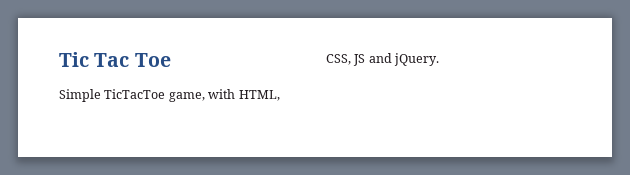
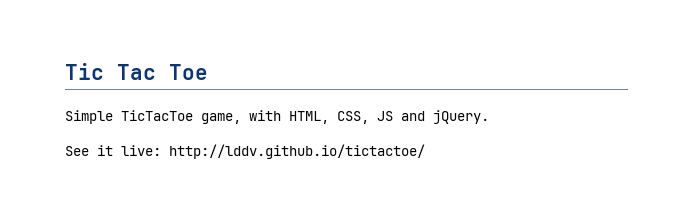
(440, 59) none -> [65,144,425,159] // See it live: http://lddv.github.io/tictactoe/

